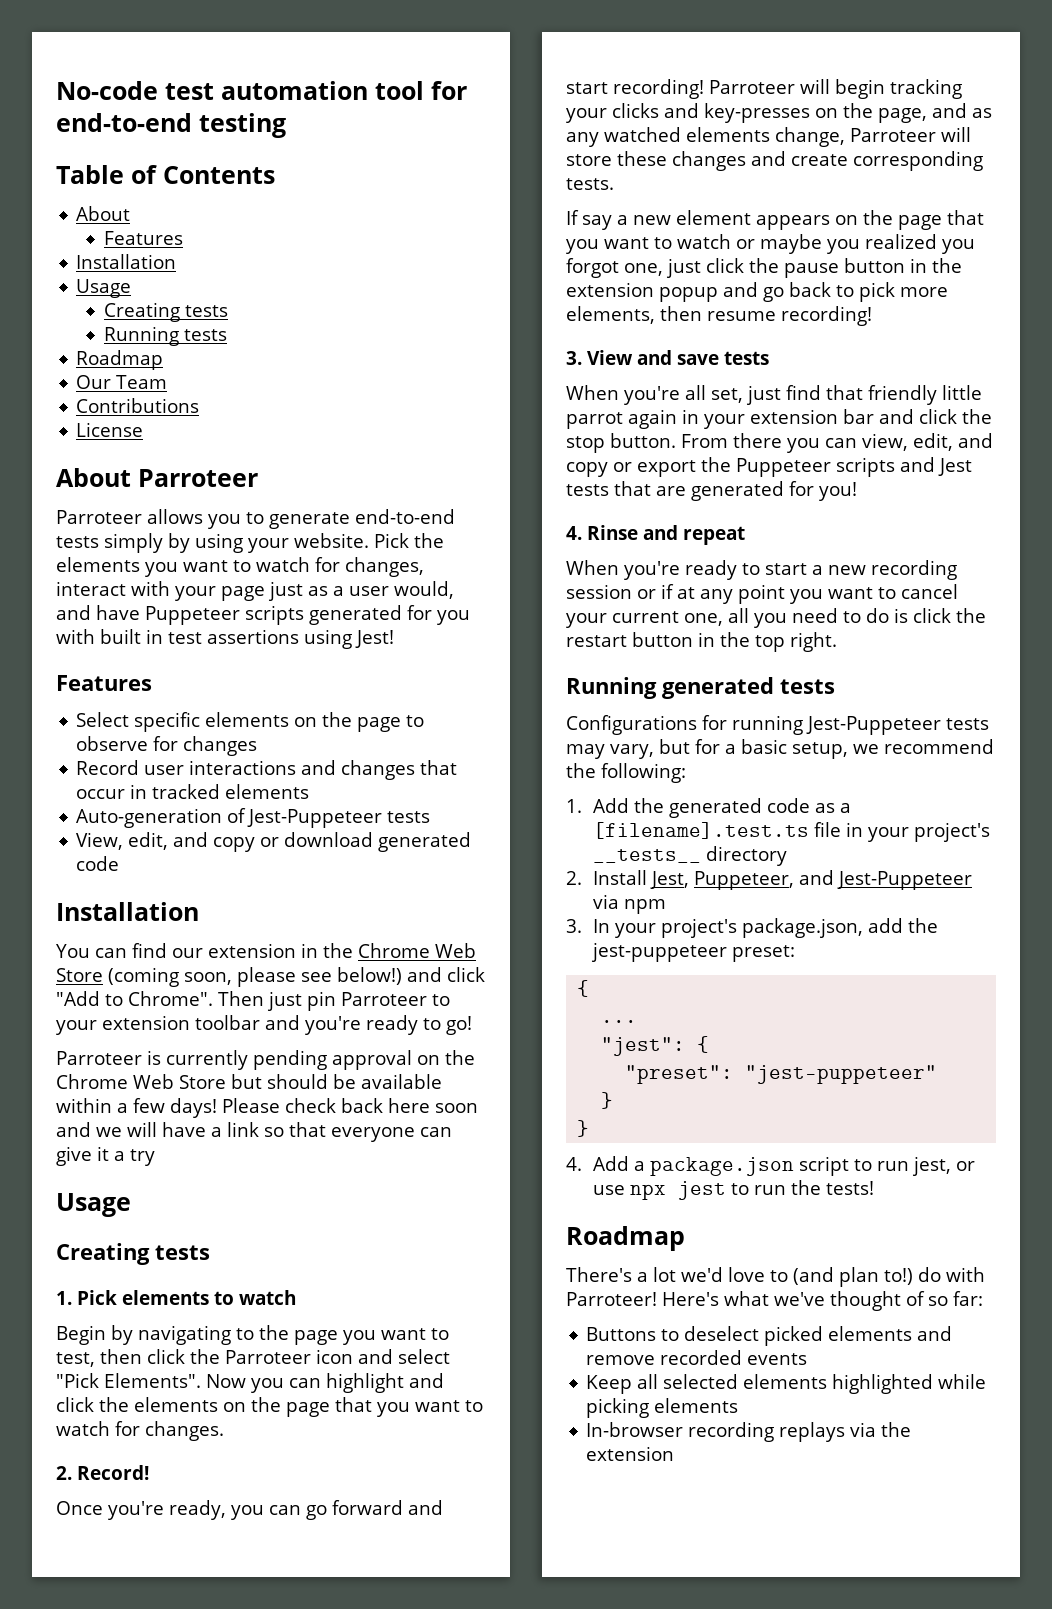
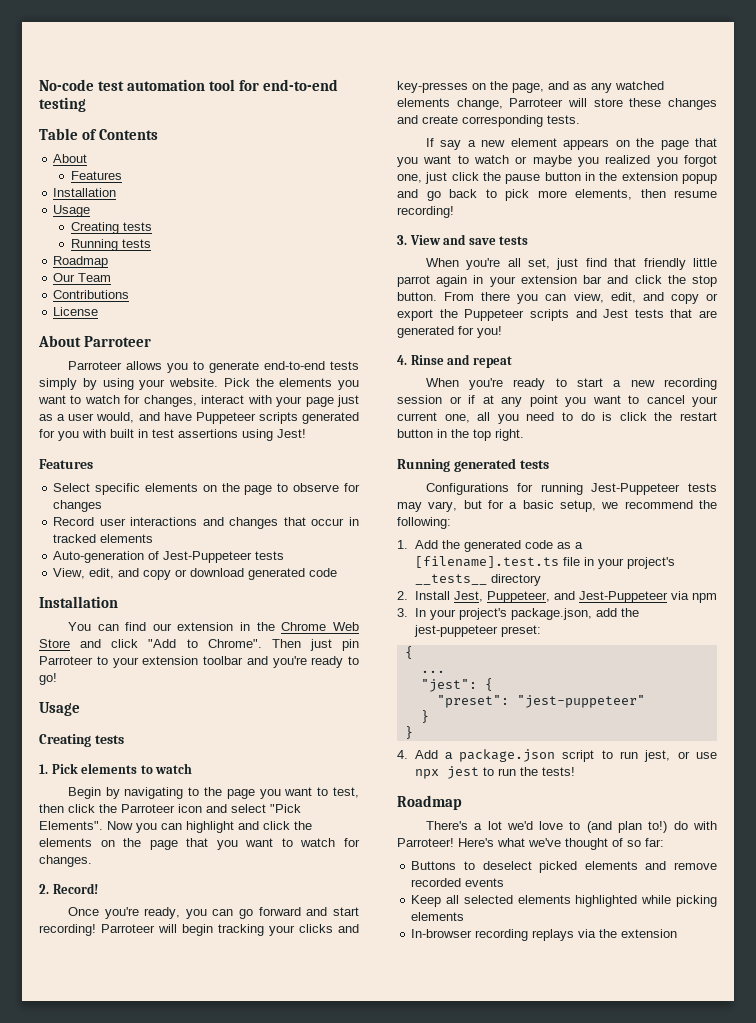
[108,967,402,987] (coming soon, please see below!) -> (70, 643) none
[56,1050,475,1070] [56,1074,442,1089] [56,1098,478,1118] [56,1122,452,1142] [56,1146,155,1166] // Parroteer is currently pending approval on the Chrome Web Store but should be available within a few days! Please check back here soon and we will have a link so that everyone can give it a try -> (57, 679) none

